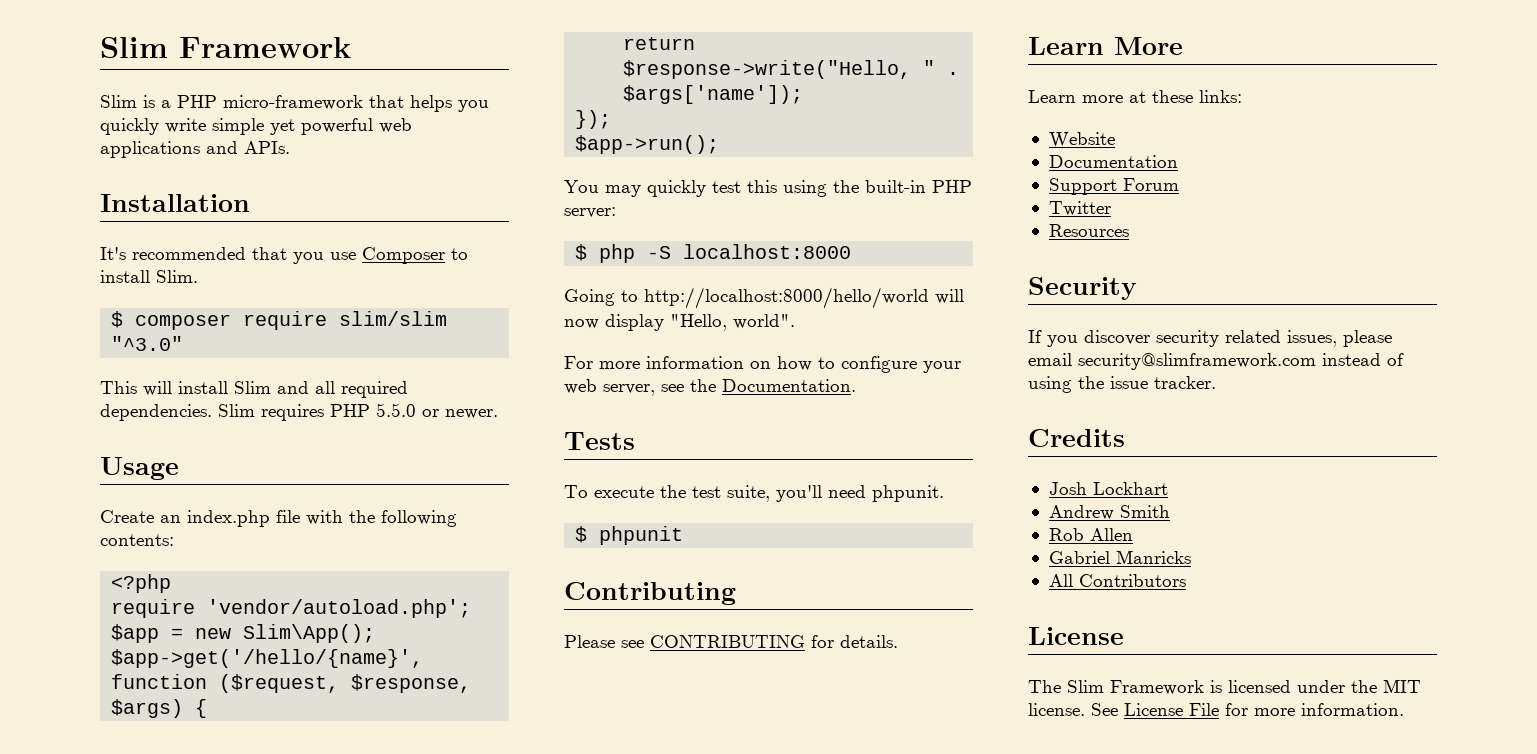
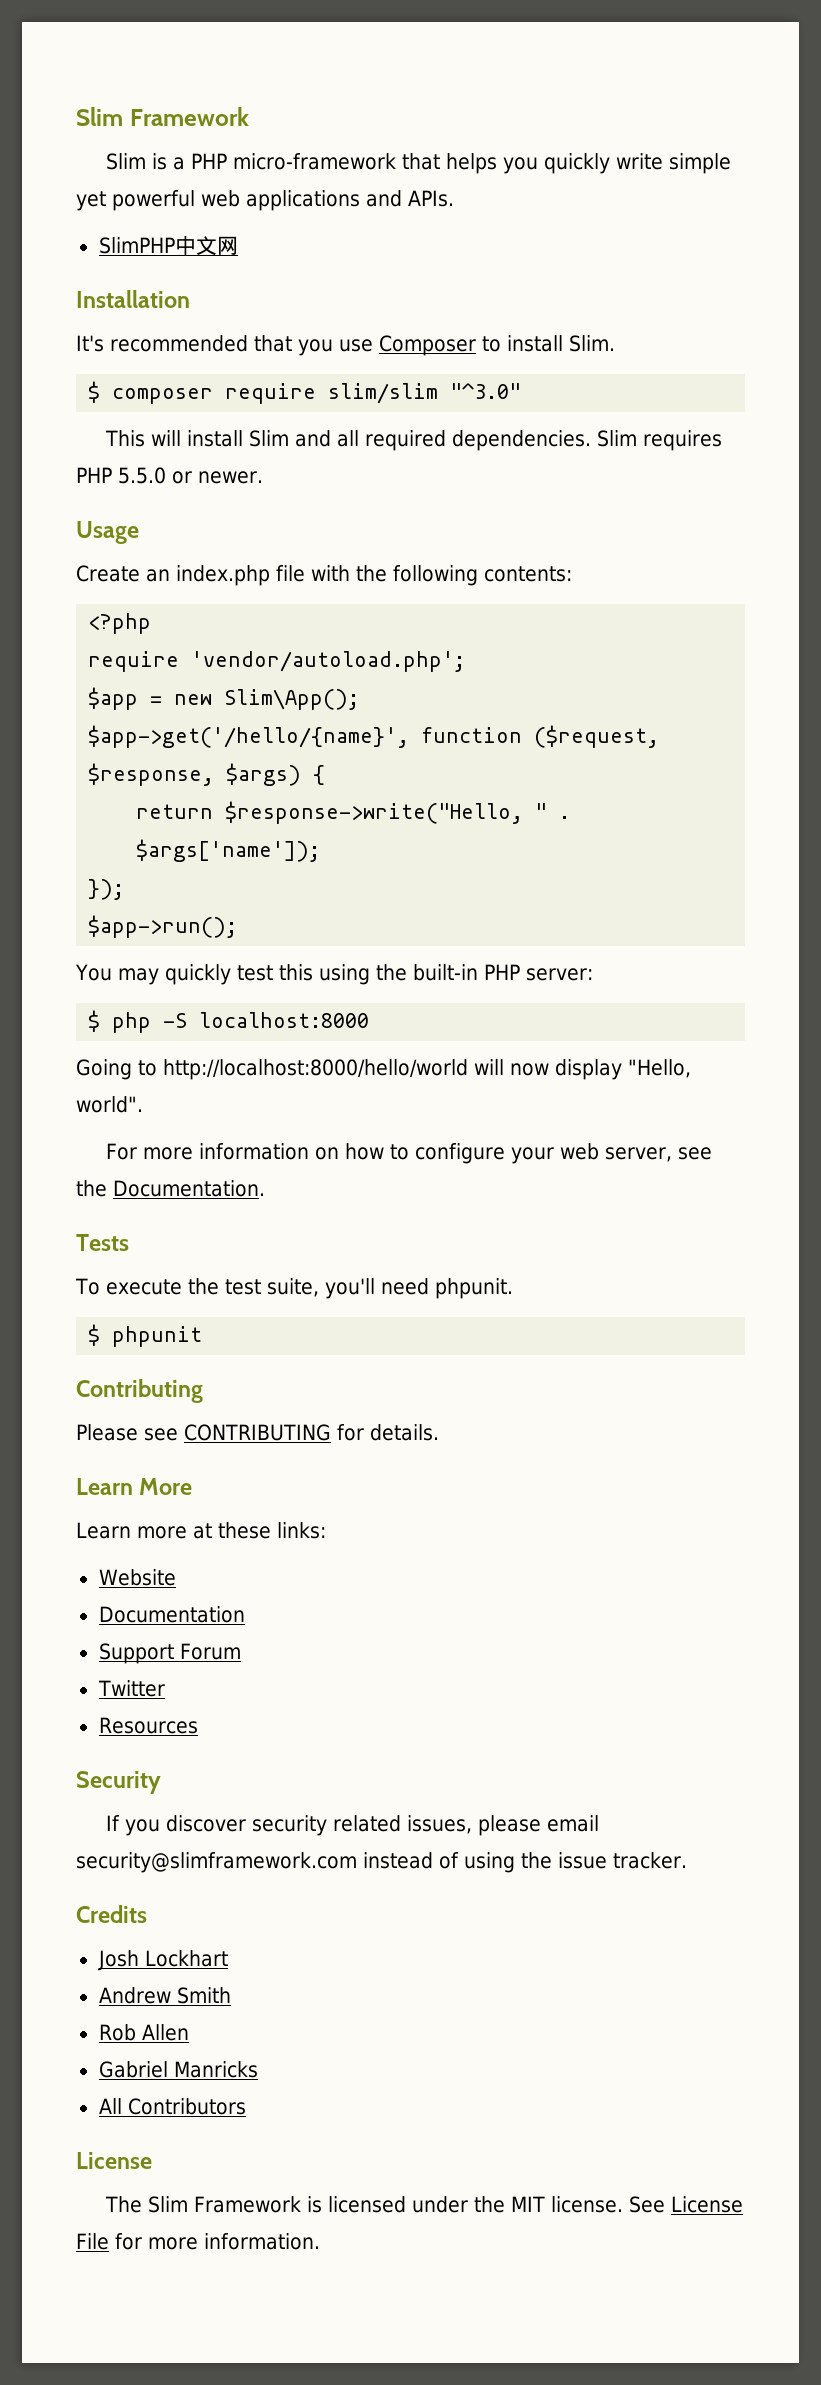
(290, 147) none -> [98,235,238,256] // SlimPHP中文网

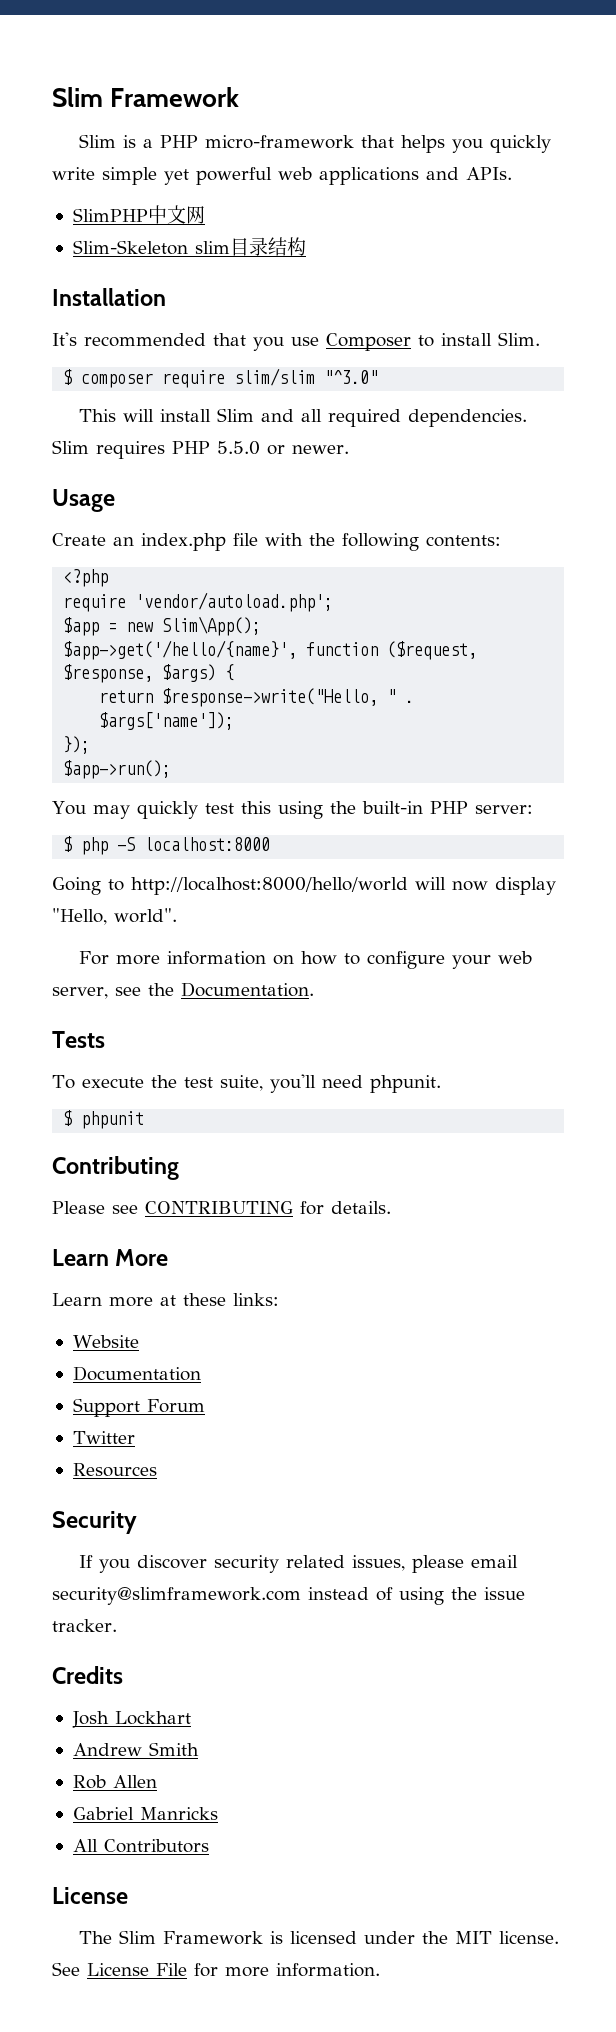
(238, 245) none -> [72,237,306,256] // Slim-Skeleton slim目录结构

